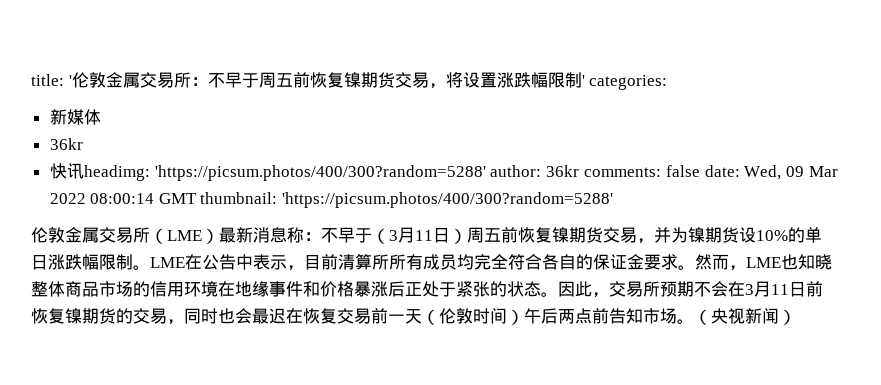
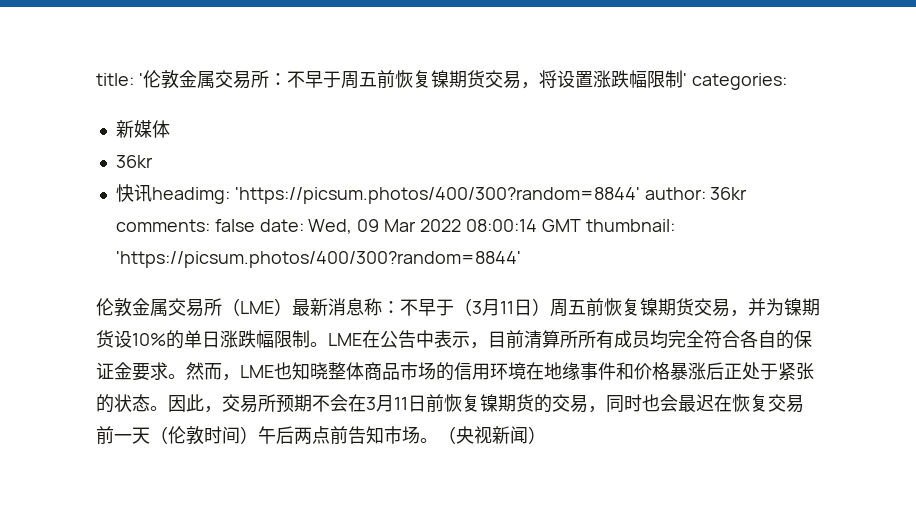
[154,165,486,181] 'https://picsum.photos/400/300?random=5288' -> [234,187,640,204] 'https://picsum.photos/400/300?random=8844'
[282,192,614,208] 'https://picsum.photos/400/300?random=5288' -> [115,251,521,268] 'https://picsum.photos/400/300?random=8844'

